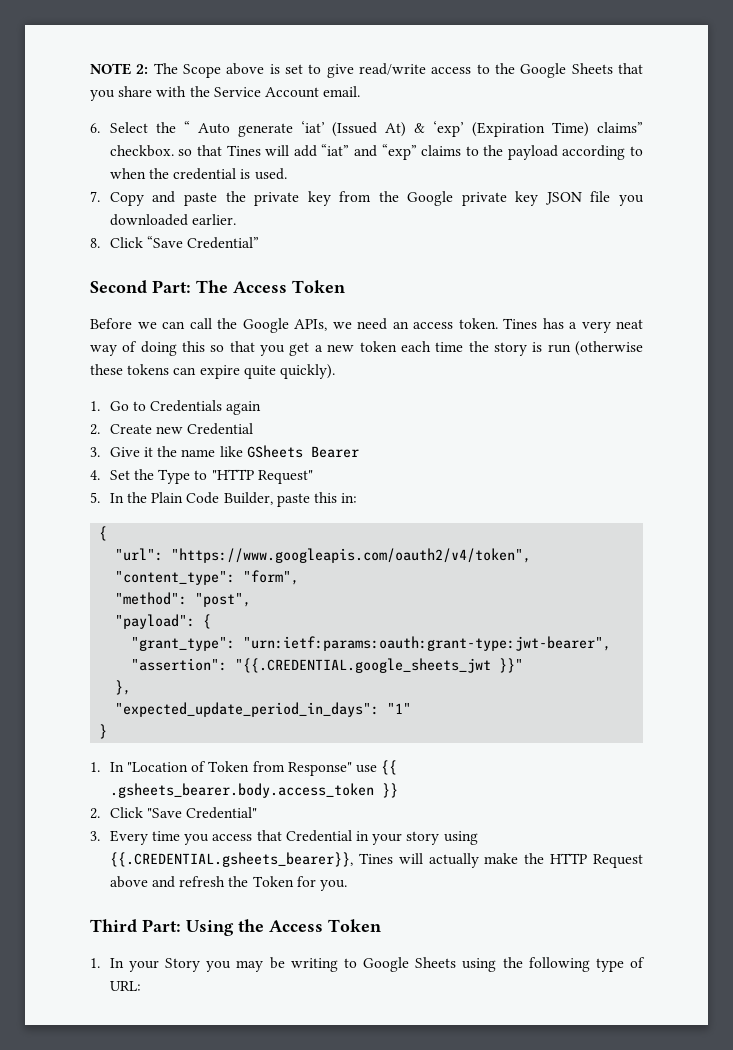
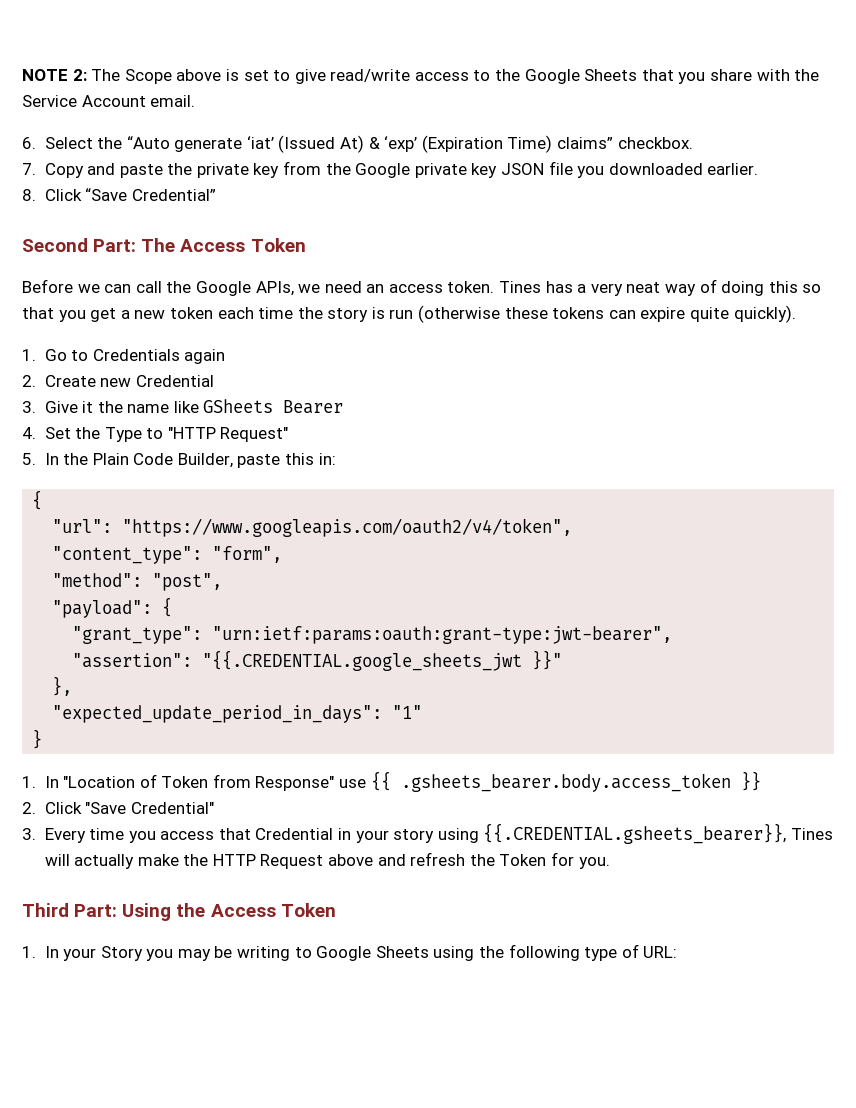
[183,121,230,134] “ Auto -> [126,136,170,149] “Auto
[178,144,643,160] [109,168,287,180] so that Tines will add “iat” and “exp” claims to the payload according to when the credential is used. -> (693, 143) none

